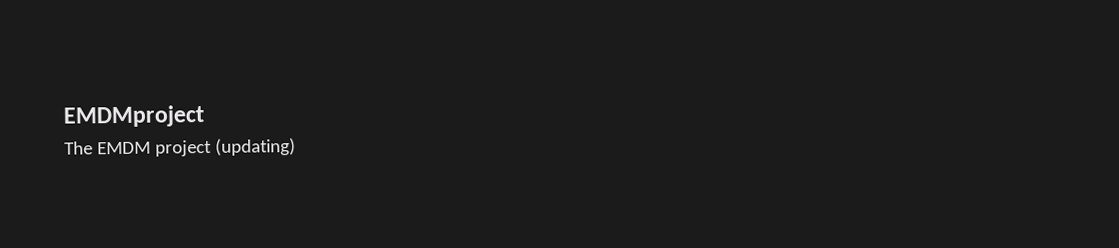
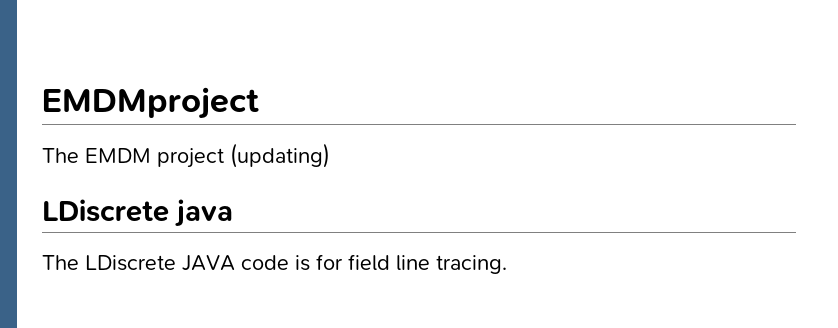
(296, 146) none -> [42,199,233,227] [42,254,507,274] // LDiscrete java // The LDiscrete JAVA code is for field line tracing.

